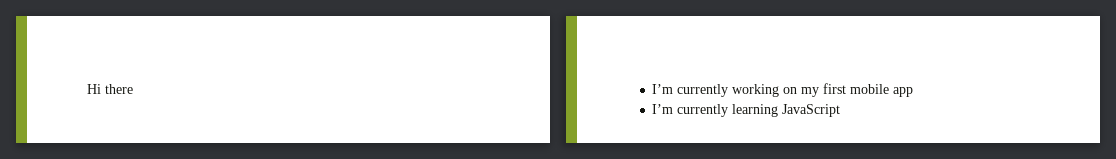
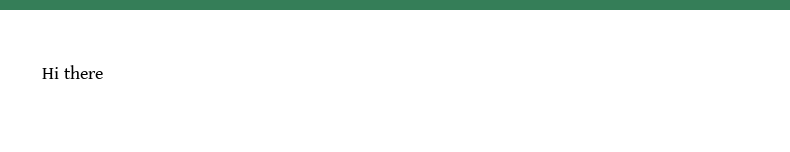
[652,83,914,97] [652,104,841,117] // I’m currently working on my first mobile app // I’m currently learning JavaScript -> (103, 72) none

